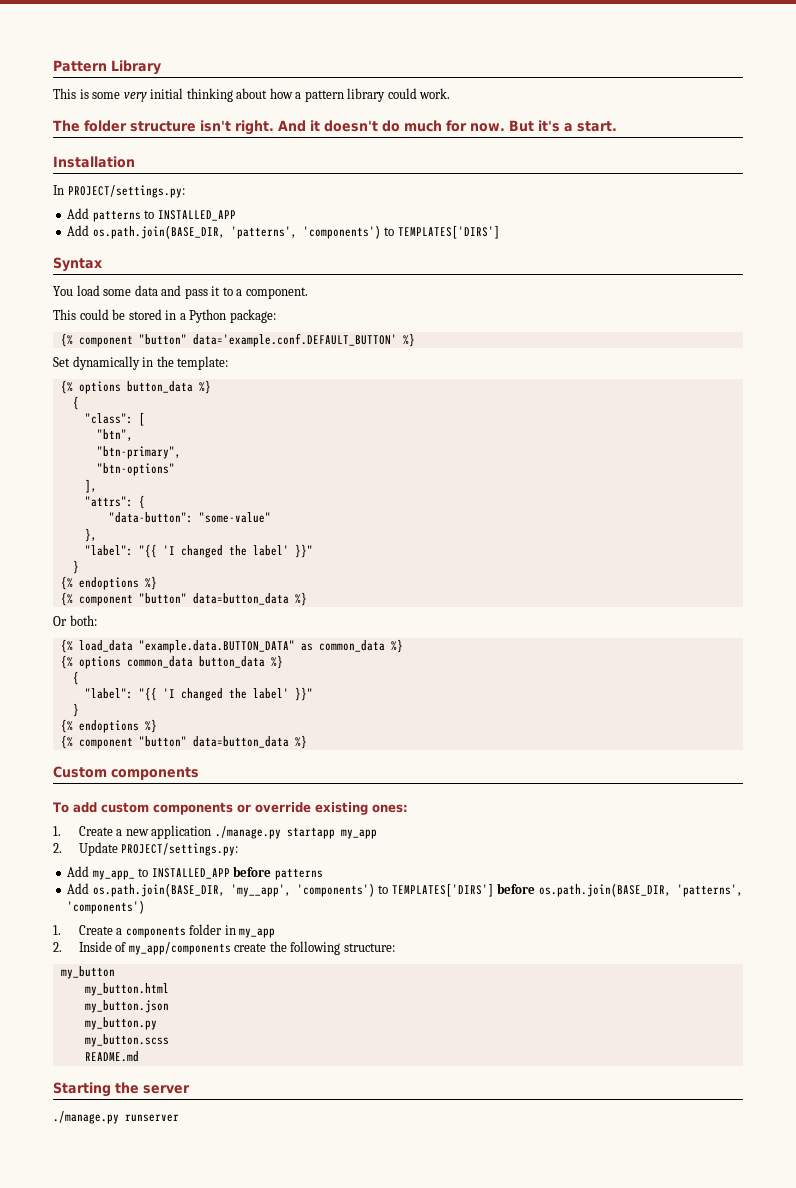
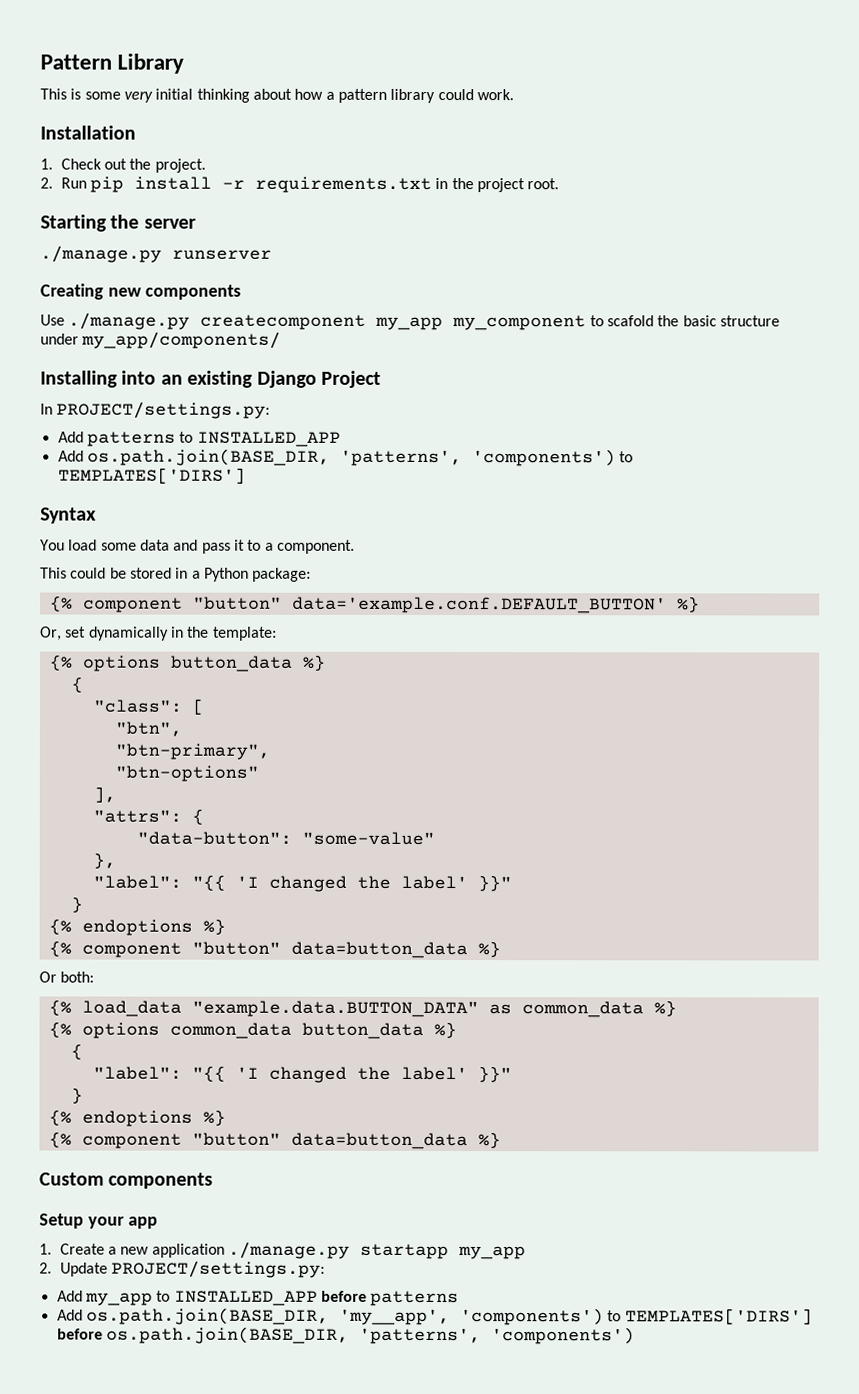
[53,120,617,135] [53,156,135,168] The folder structure isn't right. And it doesn't do much for now. But it's a start. // Installation -> [40,125,136,140] [40,158,206,173] [40,176,560,194] [40,214,196,232] [40,245,272,263] [40,283,241,300] [40,312,780,331] [40,331,282,349] [40,370,381,388] Installation // 1. Check out the project. // 2. Run pip install -r requirements.txt in the project root. // Starting the server // ./manage.py runserver // Creating new components // Use ./manage.py createcomponent my_app my_component to scafold the basic structure under my_app/components/ // Installing into an existing Django Project
[53,357,70,367] Set -> [40,626,87,641] Or, set
[53,802,408,815] To add custom components or override existing ones: -> [39,1213,158,1229] Setup your app
[92,870,135,880] my_app_ -> [84,1292,153,1306] my_app
[53,924,276,938] [53,941,395,955] [60,966,115,979] [84,983,169,996] [84,1000,169,1013] [84,1017,157,1030] [84,1034,169,1047] [84,1051,139,1062] [53,1082,190,1097] [53,1111,179,1124] // 1. Create a components folder in my_app // 2. Inside of my_app/components create the following structure: // my_button // my_button.html // my_button.json // my_button.py // my_button.scss // README.md // Starting the server // ./manage.py runserver -> (635, 1336) none

